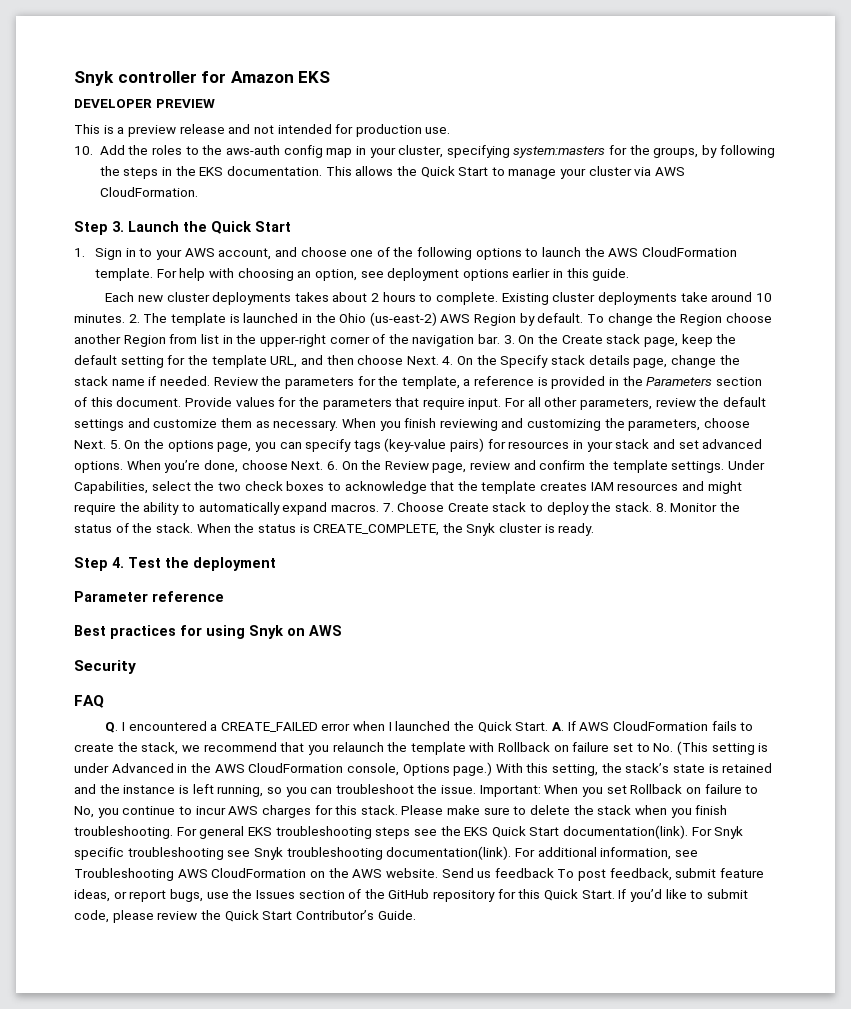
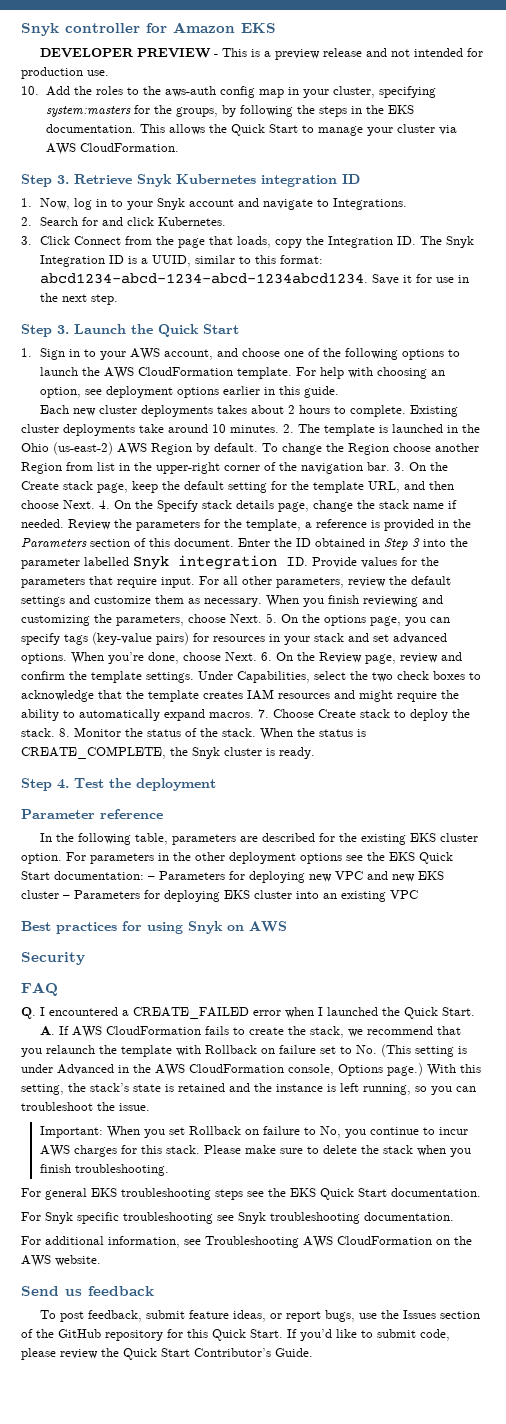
(215, 103) // -> [213,54,218,57] -
(198, 192) none -> [21,174,360,187] [21,198,407,210] [21,217,226,226] [21,236,474,248] [39,255,323,267] [39,273,469,285] [39,293,118,305] // Step 3. Retrieve Snyk Kubernetes integration ID // 1. Now, log in to your Snyk account and navigate to Integrations. // 2. Search for and click Kubernetes. // 3. Click Connect from the page that loads, copy the Integration ID. The Snyk Integration ID is a UUID, similar to this format: abcd1234-abcd-1234-abcd-1234abcd1234. Save it for use in the next step.
(182, 402) none -> [238,538,468,550] [21,555,308,570] Enter the ID obtained in Step 3 into the parameter labelled Snyk integration ID.
(224, 596) none -> [39,833,478,845] [21,852,453,864] [21,871,444,883] [21,890,418,902] // In the following table, parameters are described for the existing EKS cluster option. For parameters in the other deployment options see the EKS Quick Start documentation: – Parameters for deploying new VPC and new EKS cluster – Parameters for deploying EKS cluster into an existing VPC
(549, 726) none -> (475, 1011) //
(477, 789) none -> (150, 1107) //
(173, 832) none -> (169, 1170) //
[563,825,689,839] documentation(link). -> [391,1188,481,1197] documentation. //
[386,846,512,860] documentation(link). -> [364,1212,454,1221] documentation. //
(438, 873) none -> (101, 1260) //
(554, 873) none -> (154, 1291) //

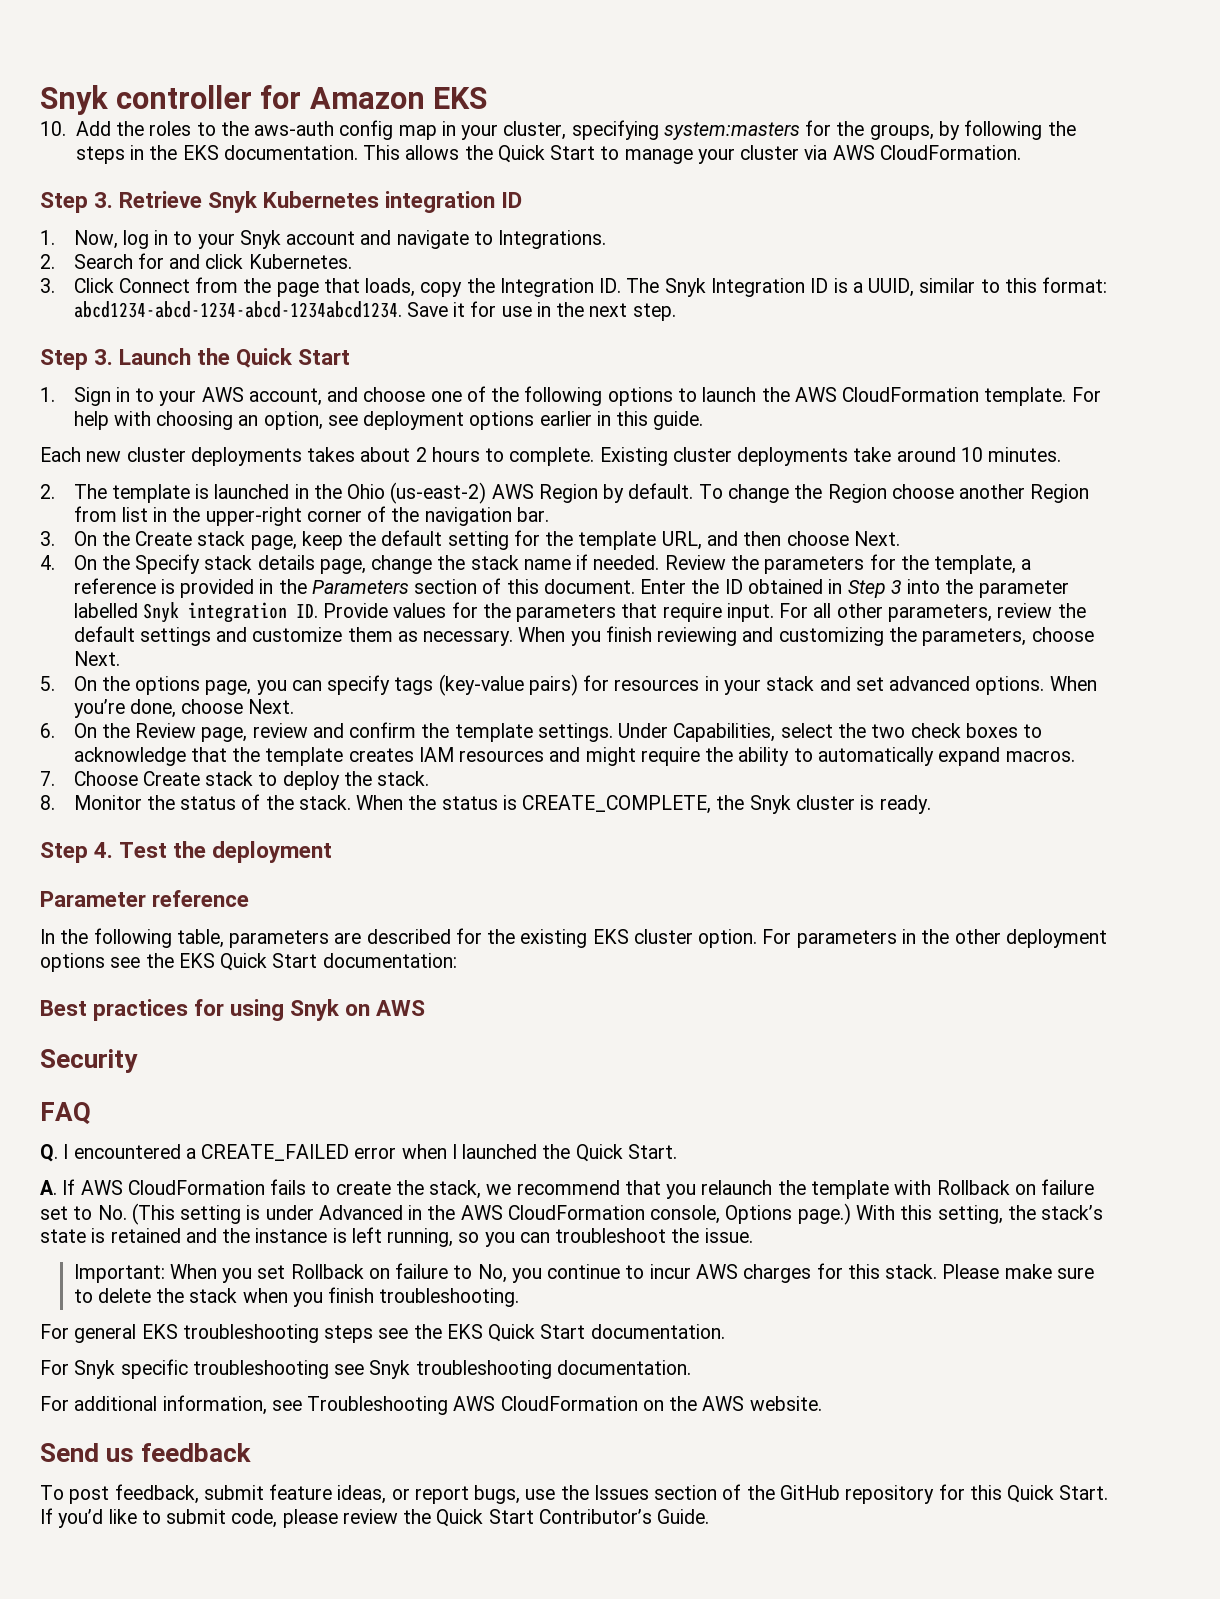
[39,48,483,60] [21,67,109,79] // DEVELOPER PREVIEW - This is a preview release and not intended for production use. -> (487, 98) none
(279, 429) none -> (1062, 454) //
(390, 466) none -> (549, 514) //
(95, 504) none -> (900, 538) //
(262, 618) none -> (120, 658) //
(257, 656) none -> (295, 706) //
(254, 715) none -> (1075, 756) //
(55, 732) none -> (430, 778) //
[148,871,444,883] [21,890,418,902] – Parameters for deploying new VPC and new EKS cluster – Parameters for deploying EKS cluster into an existing VPC -> (457, 960) none

